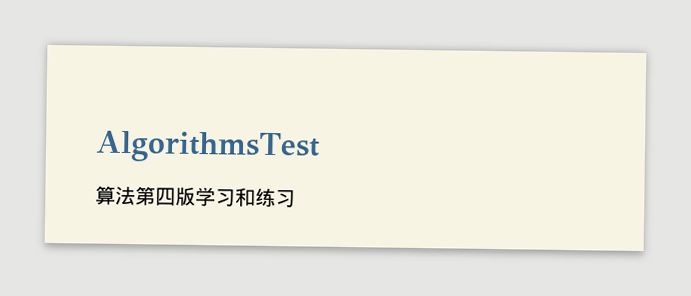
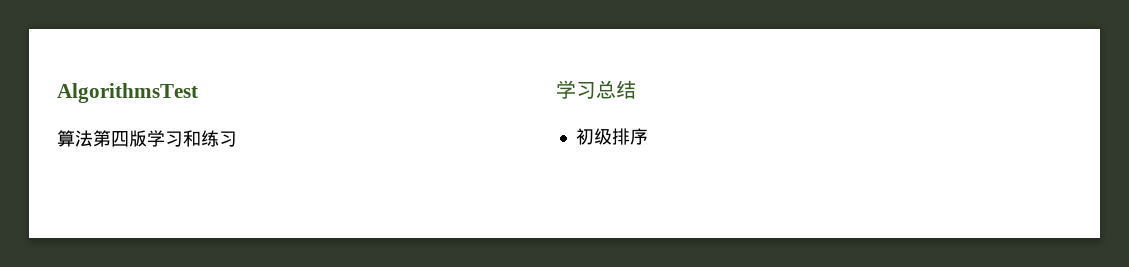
(296, 199) none -> [556,80,636,99] [575,128,648,145] // 学习总结 // 初级排序

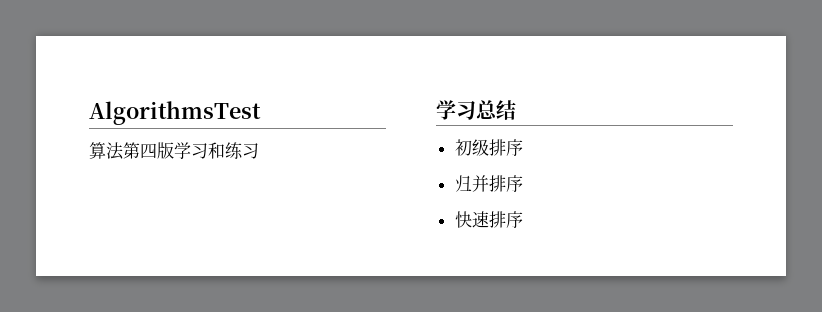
(648, 136) none -> [454,175,523,192] [454,211,523,228] // 归并排序 // 快速排序

